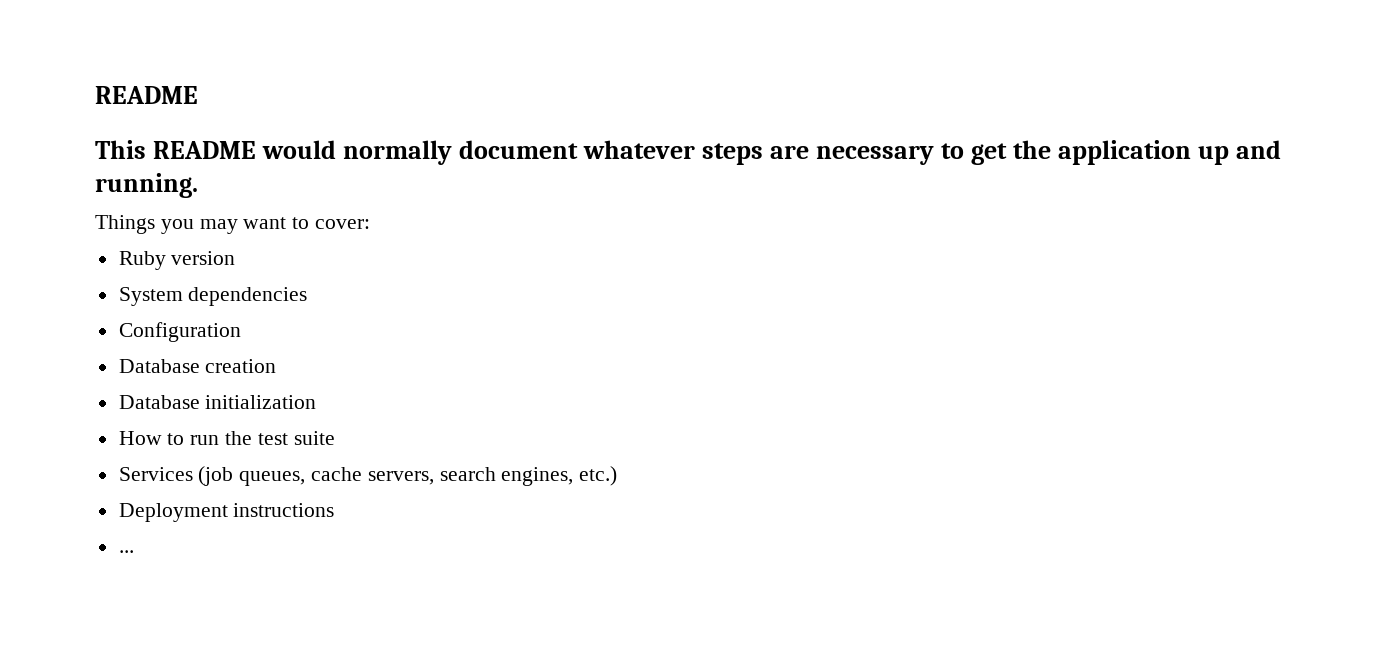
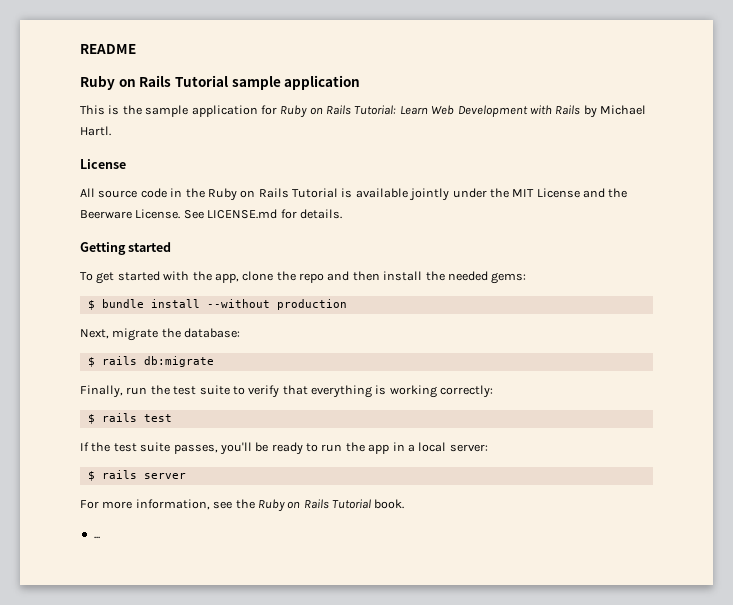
[95,140,1282,165] [95,173,198,198] [95,215,371,234] [118,251,236,270] [118,287,308,306] [118,322,241,342] [118,359,277,373] [118,395,317,409] [118,431,335,445] [118,466,618,486] [118,503,335,522] This README would normally document whatever steps are necessary to get the application up and running. // Things you may want to cover: // Ruby version // System dependencies // Configuration // Database creation // Database initialization // How to run the test suite // Services (job queues, cache servers, search engines, etc.) // Deployment instructions -> [80,75,361,90] [80,105,646,118] [80,126,111,136] [80,159,126,169] [80,188,628,201] [80,209,342,219] [80,242,172,255] [80,271,527,284] [87,299,347,310] [80,328,241,341] [87,356,214,367] [80,385,494,398] [87,413,172,424] [80,442,488,455] [87,470,186,481] [80,499,405,512] Ruby on Rails Tutorial sample application // This is the sample application for Ruby on Rails Tutorial: Learn Web Development with Rails by Michael Hartl. // License // All source code in the Ruby on Rails Tutorial is available jointly under the MIT License and the Beerware License. See LICENSE.md for details. // Getting started // To get started with the app, clone the repo and then install the needed gems: // $ bundle install --without production // Next, migrate the database: // $ rails db:migrate // Finally, run the test suite to verify that everything is working correctly: // $ rails test // If the test suite passes, you'll be ready to run the app in a local server: // $ rails server // For more information, see the Ruby on Rails Tutorial book.

